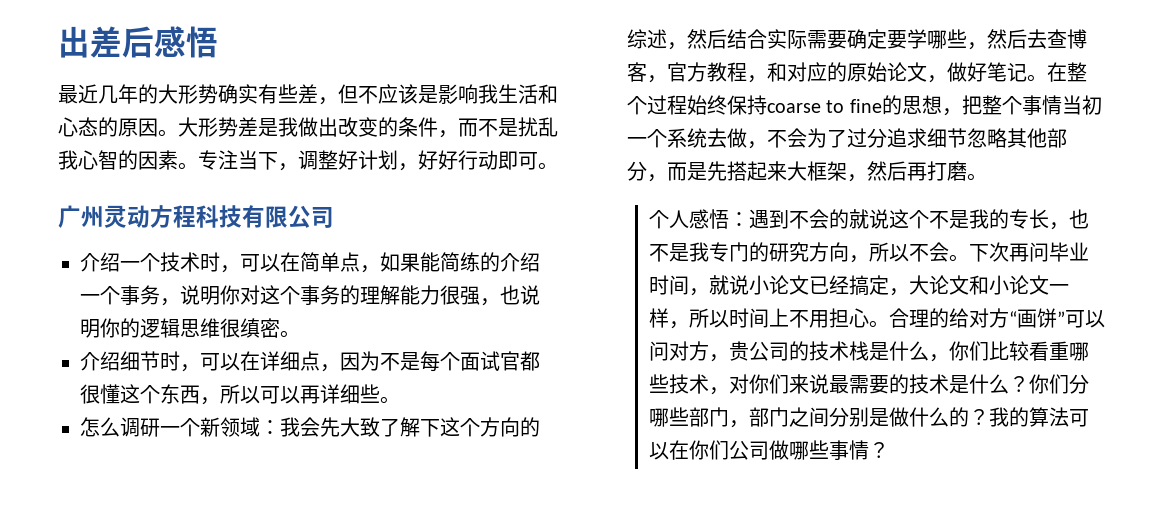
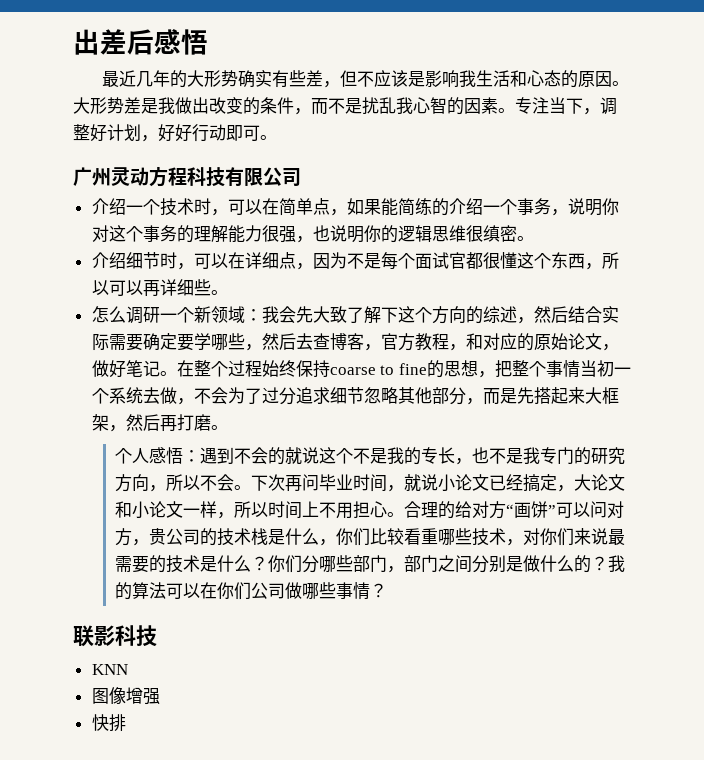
(890, 450) none -> [73,625,157,647] [91,664,128,675] [91,687,160,705] [91,714,126,732] // 联影科技 // KNN // 图像增强 // 快排

